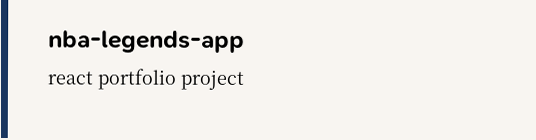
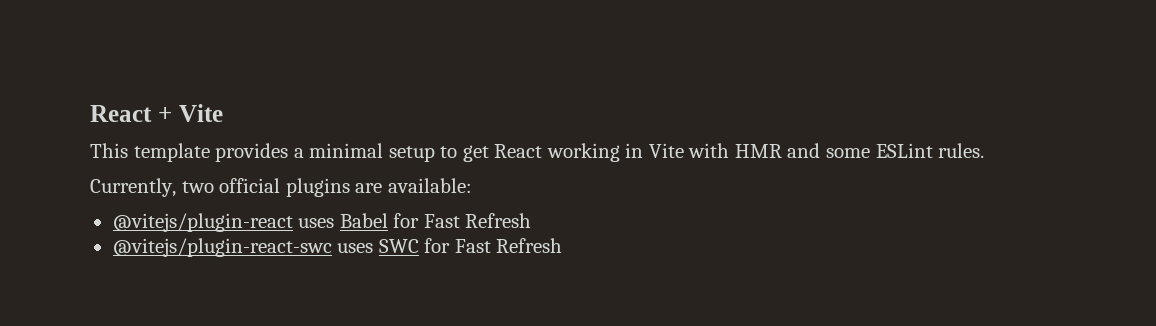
[48,30,245,53] [47,68,245,90] nba-legends-app // react portfolio project -> [90,104,223,122] [90,143,985,162] [90,178,472,197] [112,213,532,232] [112,238,563,257] React + Vite // This template provides a minimal setup to get React working in Vite with HMR and some ESLint rules. // Currently, two official plugins are available: // @vitejs/plugin-react uses Babel for Fast Refresh // @vitejs/plugin-react-swc uses SWC for Fast Refresh

